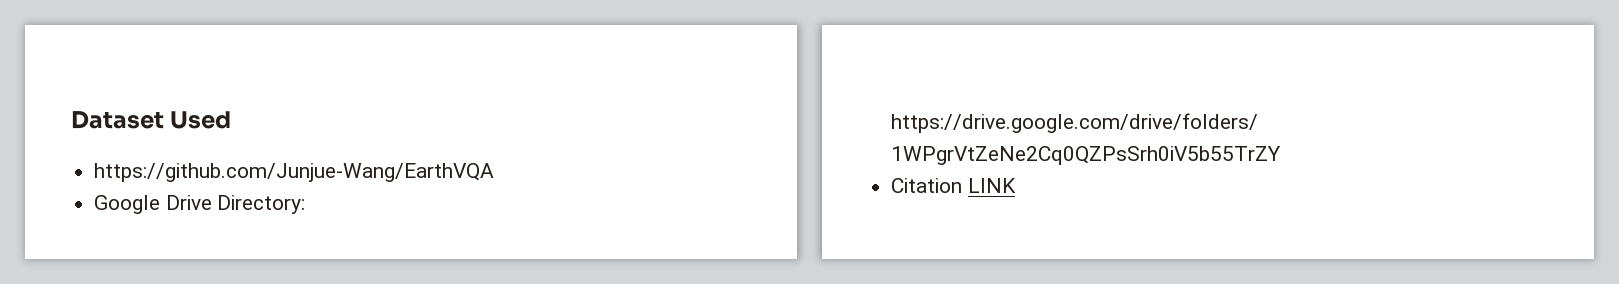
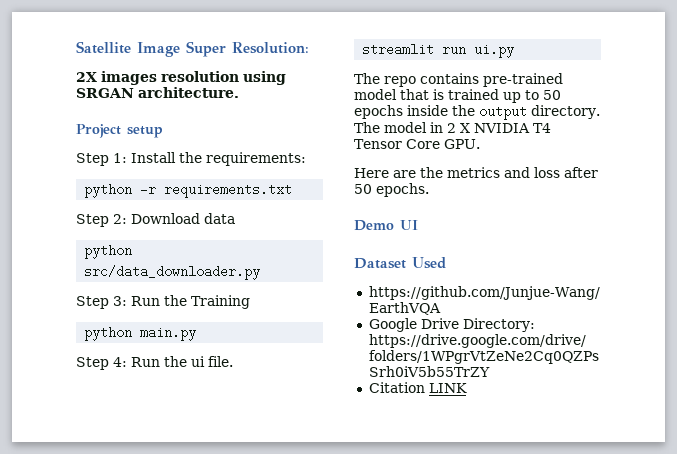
(71, 120) none -> [76,41,309,57] [76,71,286,85] [76,87,239,98] [76,124,163,138] [76,152,306,166] [84,183,293,198] [76,213,235,227] [84,245,133,259] [84,265,261,280] [76,295,250,309] [84,326,197,341] [76,356,233,370] [362,43,515,58] [354,73,563,87] [354,89,561,103] [354,105,600,120] [354,122,551,133] [354,139,480,149] [354,167,598,178] [354,183,429,197] [354,220,418,231] Satellite Image Super Resolution: // 2X images resolution using SRGAN architecture. // Project setup // Step 1: Install the requirements: // python -r requirements.txt // Step 2: Download data // python src/data_downloader.py // Step 3: Run the Training // python main.py // Step 4: Run the ui file. // streamlit run ui.py // The repo contains pre-trained model that is trained up to 50 epochs inside the output directory. The model in 2 X NVIDIA T4 Tensor Core GPU. // Here are the metrics and loss after 50 epochs. // Demo UI //

